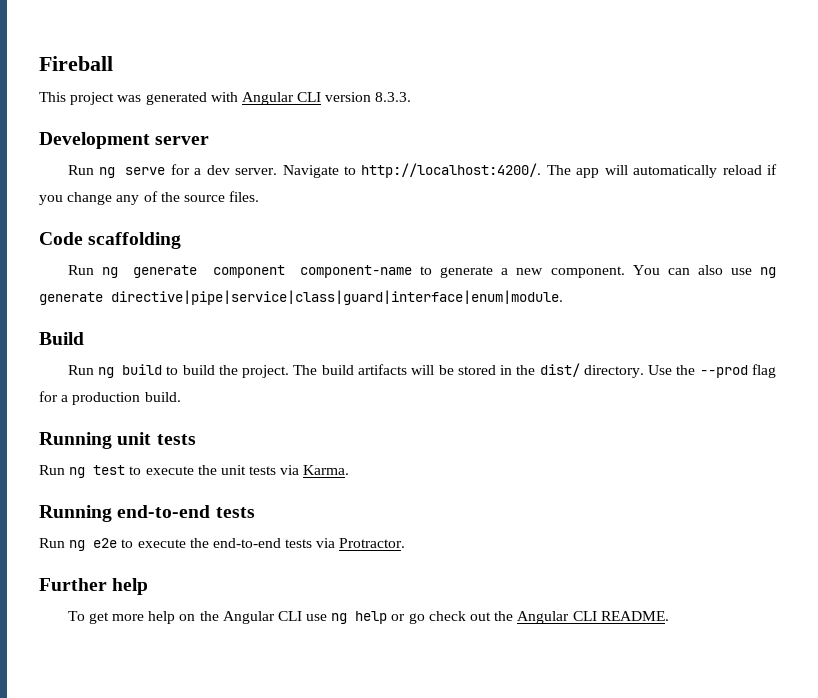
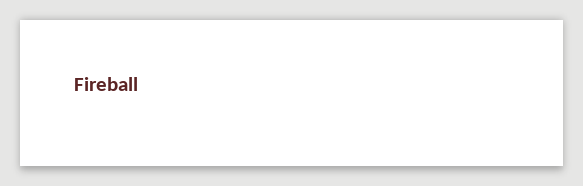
[39,92,412,105] [39,132,210,149] [67,163,778,178] [39,191,260,205] [39,232,182,249] [67,265,777,278] [39,290,563,305] [39,332,84,345] [67,363,776,378] [39,391,181,405] [39,432,196,449] [39,465,350,478] [39,505,255,522] [39,538,406,551] [39,578,149,595] [67,611,669,624] // This project was generated with Angular CLI version 8.3.3. // Development server // Run ng serve for a dev server. Navigate to http://localhost:4200/. The app will automatically reload if you change any of the source files. // Code scaffolding // Run ng generate component component-name to generate a new component. You can also use ng generate directive|pipe|service|class|guard|interface|enum|module. // Build // Run ng build to build the project. The build artifacts will be stored in the dist/ directory. Use the --prod flag for a production build. // Running unit tests // Run ng test to execute the unit tests via Karma. // Running end-to-end tests // Run ng e2e to execute the end-to-end tests via Protractor. // Further help // To get more help on the Angular CLI use ng help or go check out the Angular CLI README. -> (138, 84) none

